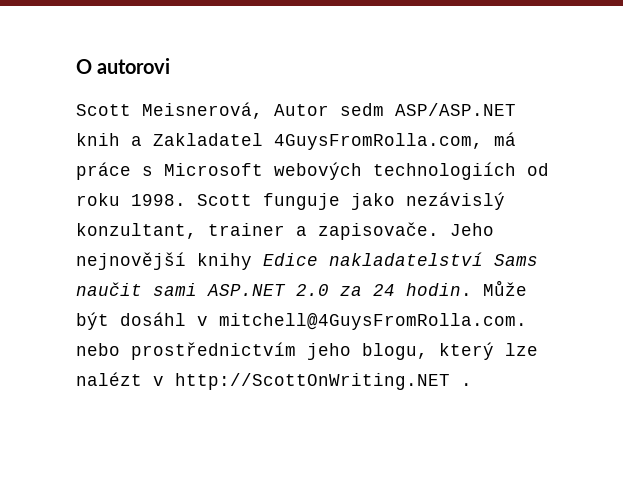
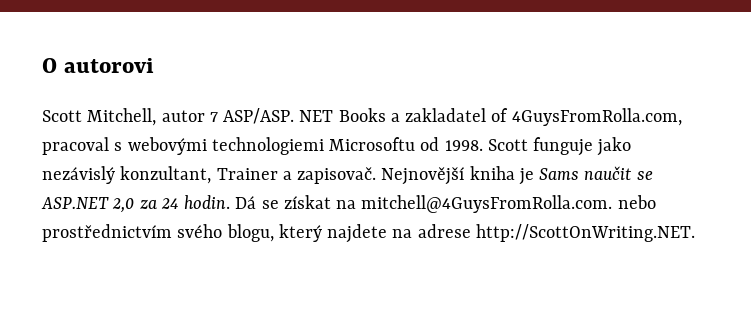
[142,102,516,119] [76,132,516,150] [76,162,549,180] [76,193,120,206] Meisnerová, Autor sedm ASP/ASP.NET knih a Zakladatel 4GuysFromRolla.com, má práce s Microsoft webových technologiích od roku -> [87,108,682,126] [42,137,440,155] Mitchell, autor 7 ASP/ASP. NET Books a zakladatel of 4GuysFromRolla.com, pracoval s webovými technologiemi Microsoftu od
[208,222,494,240] [76,252,538,270] [76,280,527,296] [76,312,208,330] trainer a zapisovače. Jeho nejnovější knihy Edice nakladatelství Sams naučit sami ASP.NET 2.0 za 24 hodin. Může být dosáhl v -> [216,166,653,185] [41,195,357,213] Trainer a zapisovač. Nejnovější kniha je Sams naučit se ASP.NET 2,0 za 24 hodin. Dá se získat na
[307,343,351,360] jeho -> [177,224,223,238] svého
[505,343,538,356] [76,372,472,390] lze nalézt v http://ScottOnWriting.NET . -> [327,224,695,243] najdete na adrese http://ScottOnWriting.NET.

